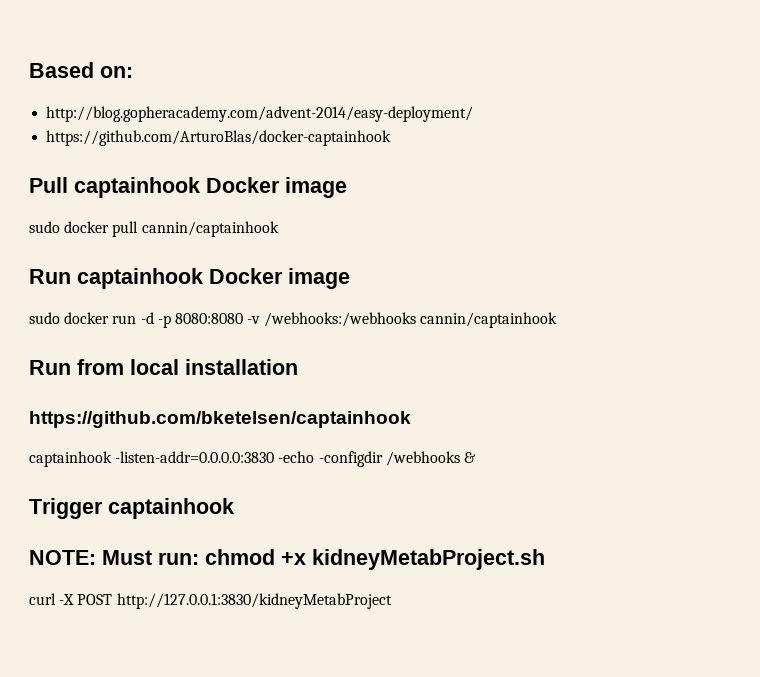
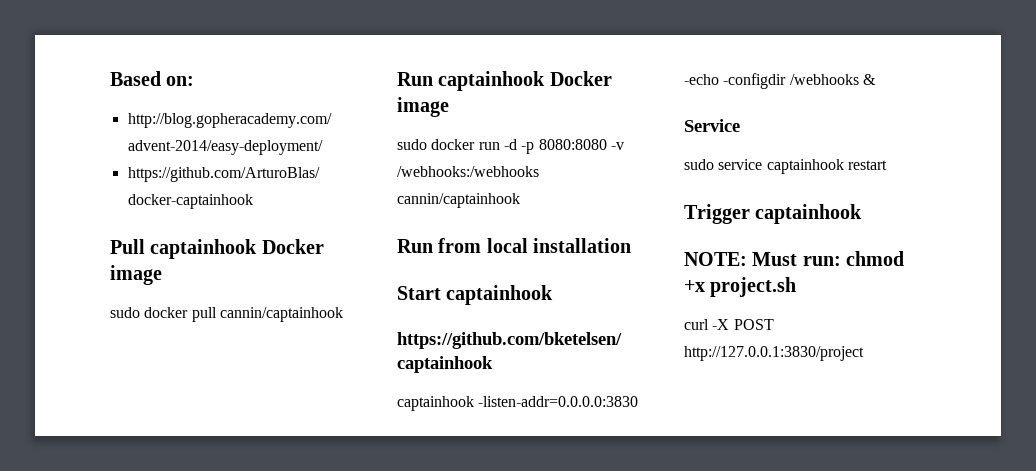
(298, 367) none -> [397,285,554,305] // Start captainhook
(476, 457) none -> [684,119,740,132] [684,159,887,174] // Service // sudo service captainhook restart
[312,549,545,570] kidneyMetabProject.sh -> [710,277,797,297] project.sh
[116,593,392,609] http://127.0.0.1:3830/kidneyMetabProject -> [684,346,864,361] http://127.0.0.1:3830/project

